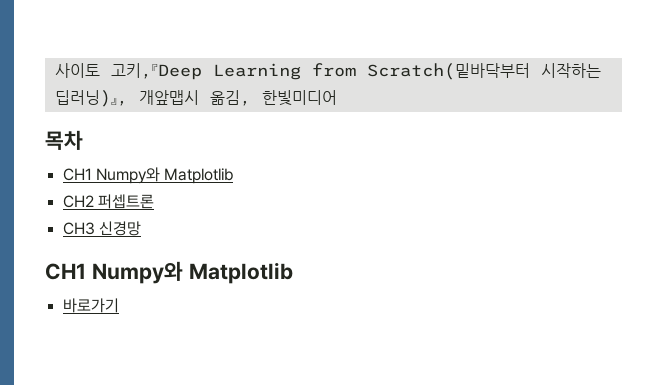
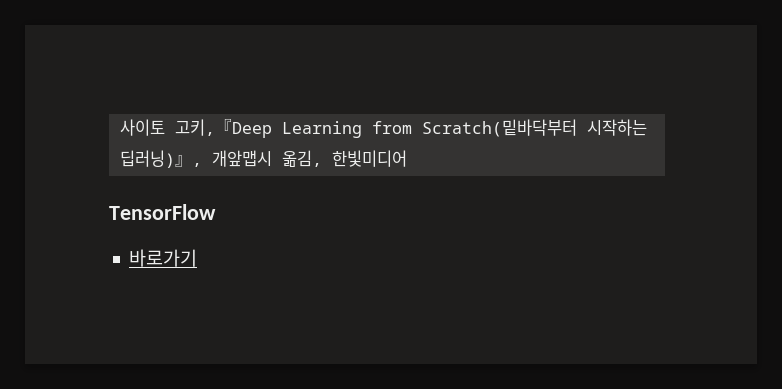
[45,130,83,150] [62,167,234,184] [62,194,154,209] [62,221,141,236] [45,261,293,284] 목차 // CH1 Numpy와 Matplotlib // CH2 퍼셉트론 // CH3 신경망 // CH1 Numpy와 Matplotlib -> [109,204,216,220] TensorFlow

